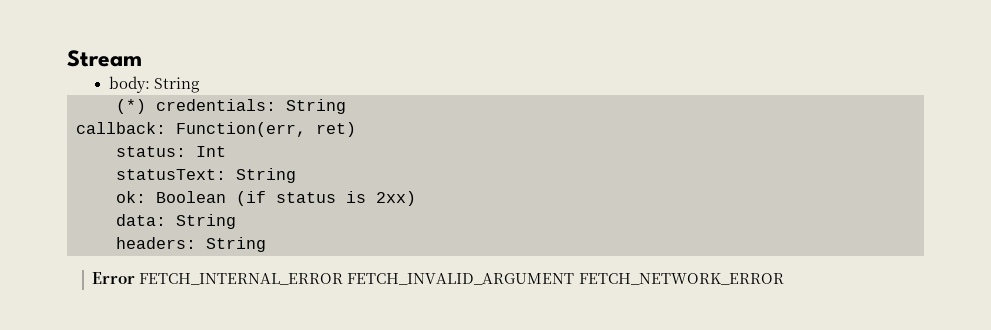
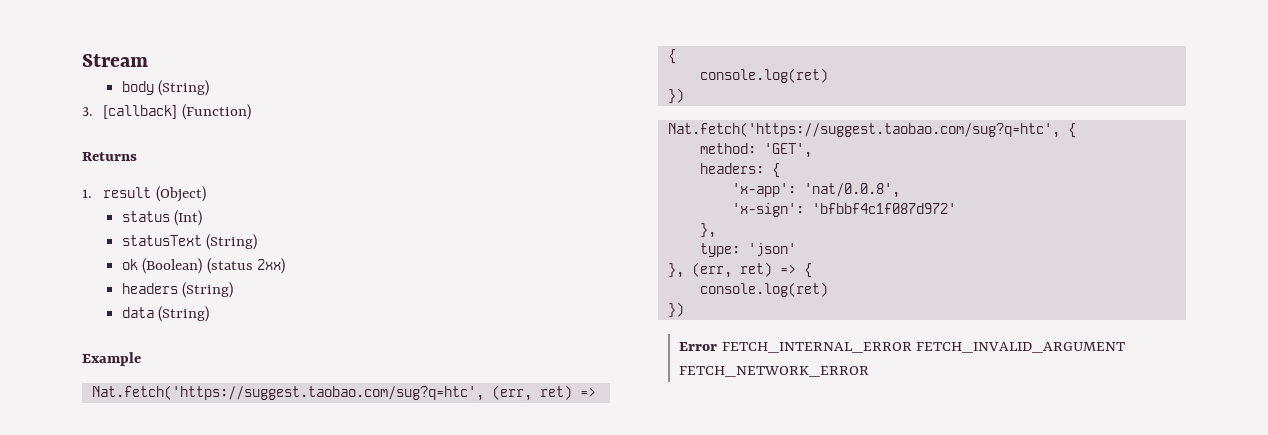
[108,76,200,93] [116,99,346,114] [76,122,356,137] [116,146,226,157] [116,168,296,183] [116,191,416,206] [116,214,236,229] [116,237,266,252] body: String // (*) credentials: String // callback: Function(err, ret) // status: Int // statusText: String // ok: Boolean (if status is 2xx) // data: String // headers: String -> [121,80,210,96] [82,104,251,120] [82,152,137,161] [82,186,206,202] [121,210,203,226] [121,234,258,250] [121,258,285,274] [121,282,234,298] [121,306,210,322] [82,352,141,366] [91,385,596,401] [667,49,676,64] [699,68,828,83] [667,88,684,104] [667,122,1076,138] [699,143,812,158] [699,163,780,178] [731,183,900,198] [731,203,956,217] [699,223,716,238] [699,243,796,257] [667,262,812,278] [699,282,828,297] [667,302,684,318] body (String) // 3. [callback] (Function) // Returns // 1. result (Object) // status (Int) // statusText (String) // ok (Boolean) (status 2xx) // headers (String) // data (String) // Example // Nat.fetch('https://suggest.taobao.com/sug?q=htc', (err, ret) => { // console.log(ret) // }) // Nat.fetch('https://suggest.taobao.com/sug?q=htc', { // method: 'GET', // headers: { // 'x-app': 'nat/0.0.8', // 'x-sign': 'bfbbf4c1f087d972' // }, // type: 'json' // }, (err, ret) => { // console.log(ret) // })

